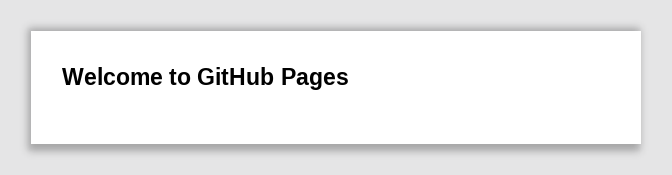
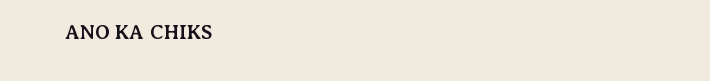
[62,67,349,90] Welcome to GitHub Pages -> [65,25,212,39] ANO KA CHIKS

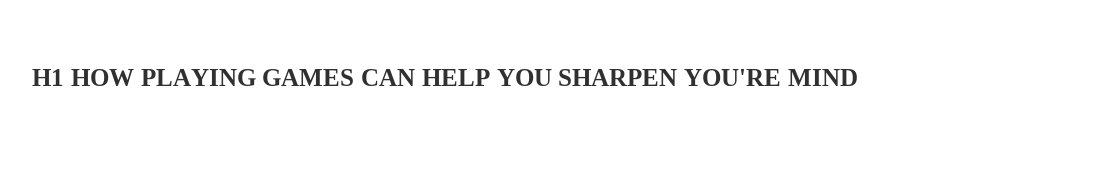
[65,25,212,39] ANO KA CHIKS -> [32,69,858,86] H1 HOW PLAYING GAMES CAN HELP YOU SHARPEN YOU'RE MIND

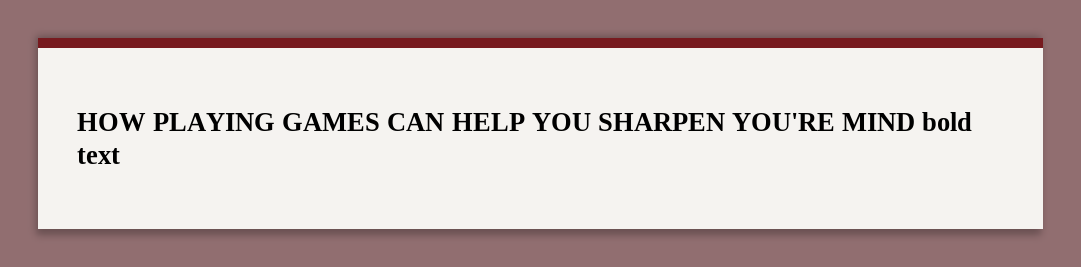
[32,69,64,86] H1 -> (77, 122) none
(858, 77) none -> [922,112,973,131] [77,148,120,164] bold text

